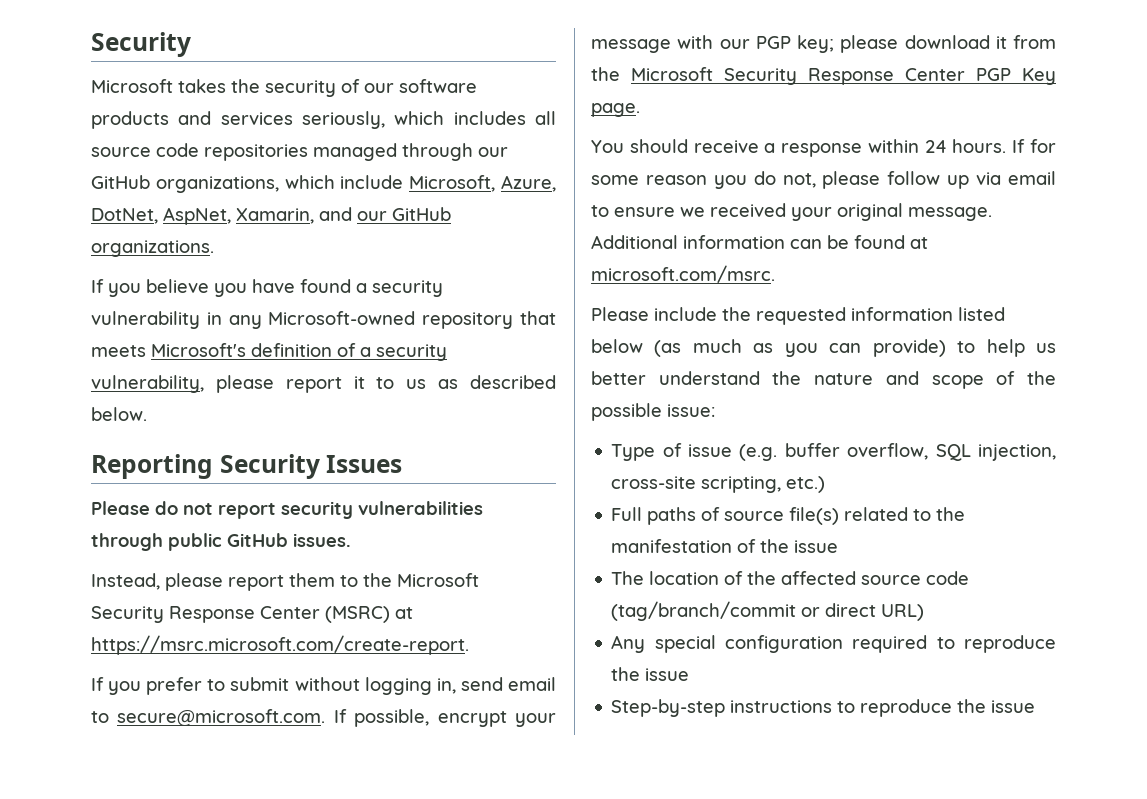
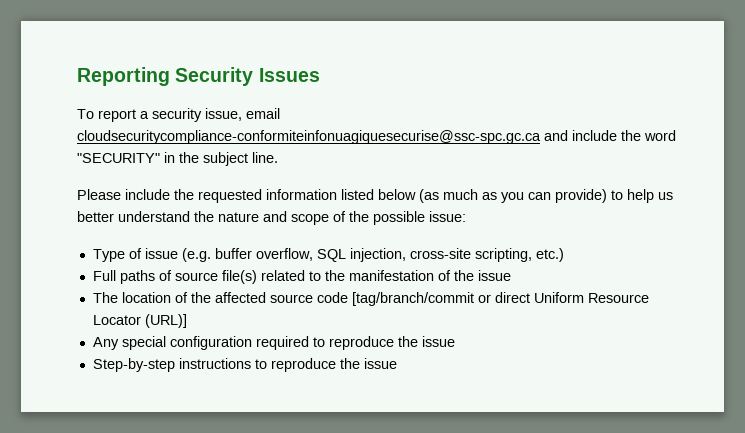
[91,32,191,57] [91,79,477,97] [91,111,556,129] [91,143,508,161] [91,175,556,193] [91,207,451,225] [91,240,214,257] [91,279,443,297] [91,311,556,329] [91,343,447,361] [91,375,556,393] [91,407,147,421] [91,454,403,479] [91,501,483,519] [91,533,351,551] [91,573,479,591] [91,606,413,623] [91,635,469,655] [91,677,556,695] [91,709,556,727] [591,35,1056,53] [591,67,1056,85] [591,103,640,117] [591,139,1056,157] [591,171,1056,189] [591,203,992,221] [591,235,928,249] [591,265,775,283] Security // Microsoft takes the security of our software products and services seriously, which includes all source code repositories managed through our GitHub organizations, which include Microsoft, Azure, DotNet, AspNet, Xamarin, and our GitHub organizations. // If you believe you have found a security vulnerability in any Microsoft-owned repository that meets Microsoft's definition of a security vulnerability, please report it to us as described below. // Reporting Security Issues // Please do not report security vulnerabilities through public GitHub issues. // Instead, please report them to the Microsoft Security Response Center (MSRC) at https://msrc.microsoft.com/create-report. // If you prefer to submit without logging in, send email to secure@microsoft.com. If possible, encrypt your message with our PGP key; please download it from the Microsoft Security Response Center PGP Key page. // You should receive a response within 24 hours. If for some reason you do not, please follow up via email to ensure we received your original message. Additional information can be found at microsoft.com/msrc. -> [77,67,320,86] [77,108,280,122] [77,130,676,144] [77,152,278,166] Reporting Security Issues // To report a security issue, email cloudsecuritycompliance-conformiteinfonuagiquesecurise@ssc-spc.gc.ca and include the word "SECURITY" in the subject line.
[611,601,797,621] (tag/branch/commit -> [351,292,474,306] [tag/branch/commit
[881,604,925,621] URL) -> [533,292,649,303] [92,314,187,328] Uniform Resource Locator (URL)]

